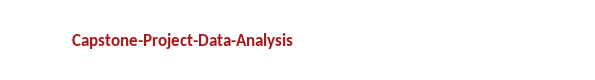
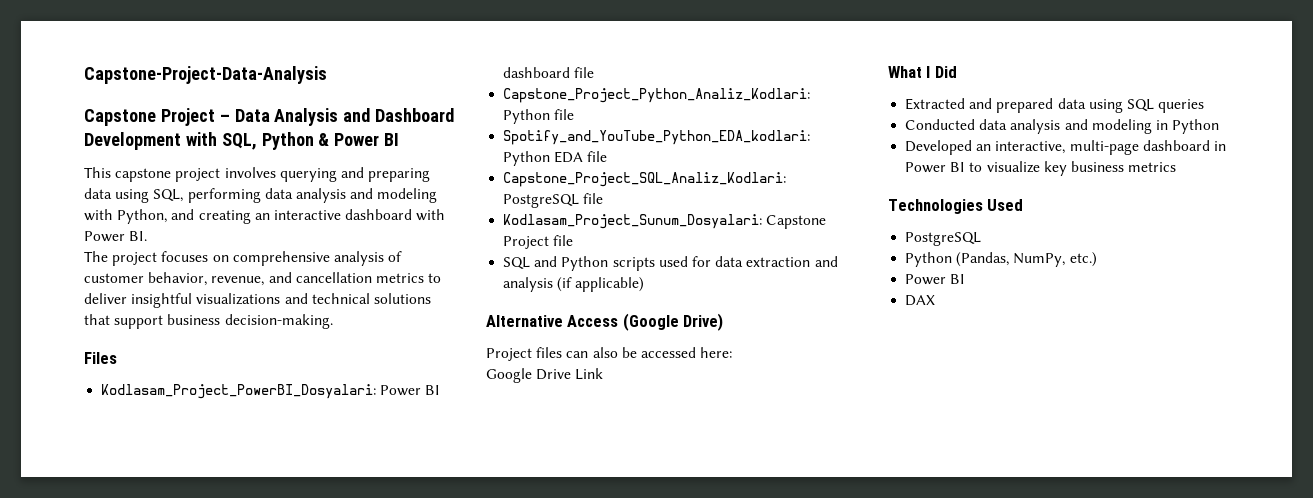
(293, 41) none -> [84,108,455,126] [84,132,400,150] [84,167,431,182] [84,188,438,203] [84,209,446,224] [84,231,148,242] [84,251,403,266] [84,272,442,286] [84,293,431,308] [84,314,333,329] [84,352,117,364] [101,384,441,399] [503,67,595,78] [503,88,811,103] [503,109,575,124] [503,130,811,145] [503,151,608,166] [503,172,787,187] [503,193,604,208] [503,214,827,229] [503,235,574,249] [503,256,838,271] [503,277,645,292] [486,313,724,331] [486,347,733,361] [486,368,604,383] [888,66,957,78] [905,98,1205,113] [905,119,1220,134] [905,140,1226,155] [905,161,1177,176] [888,199,1024,214] [905,232,982,246] [905,252,1097,267] [905,274,966,285] [905,295,936,306] // Capstone Project – Data Analysis and Dashboard Development with SQL, Python & Power BI // This capstone project involves querying and preparing data using SQL, performing data analysis and modeling with Python, and creating an interactive dashboard with Power BI. // The project focuses on comprehensive analysis of customer behavior, revenue, and cancellation metrics to deliver insightful visualizations and technical solutions that support business decision-making. // Files // Kodlasam_Project_PowerBI_Dosyalari: Power BI dashboard file // Capstone_Project_Python_Analiz_Kodlari: Python file // Spotify_and_YouTube_Python_EDA_kodlari: Python EDA file // Capstone_Project_SQL_Analiz_Kodlari: PostgreSQL file // Kodlasam_Project_Sunum_Dosyalari: Capstone Project file // SQL and Python scripts used for data extraction and analysis (if applicable) // Alternative Access (Google Drive) // Project files can also be accessed here: // Google Drive Link // What I Did // Extracted and prepared data using SQL queries // Conducted data analysis and modeling in Python // Developed an interactive, multi-page dashboard in Power BI to visualize key business metrics // Technologies Used // PostgreSQL // Python (Pandas, NumPy, etc.) // Power BI // DAX

